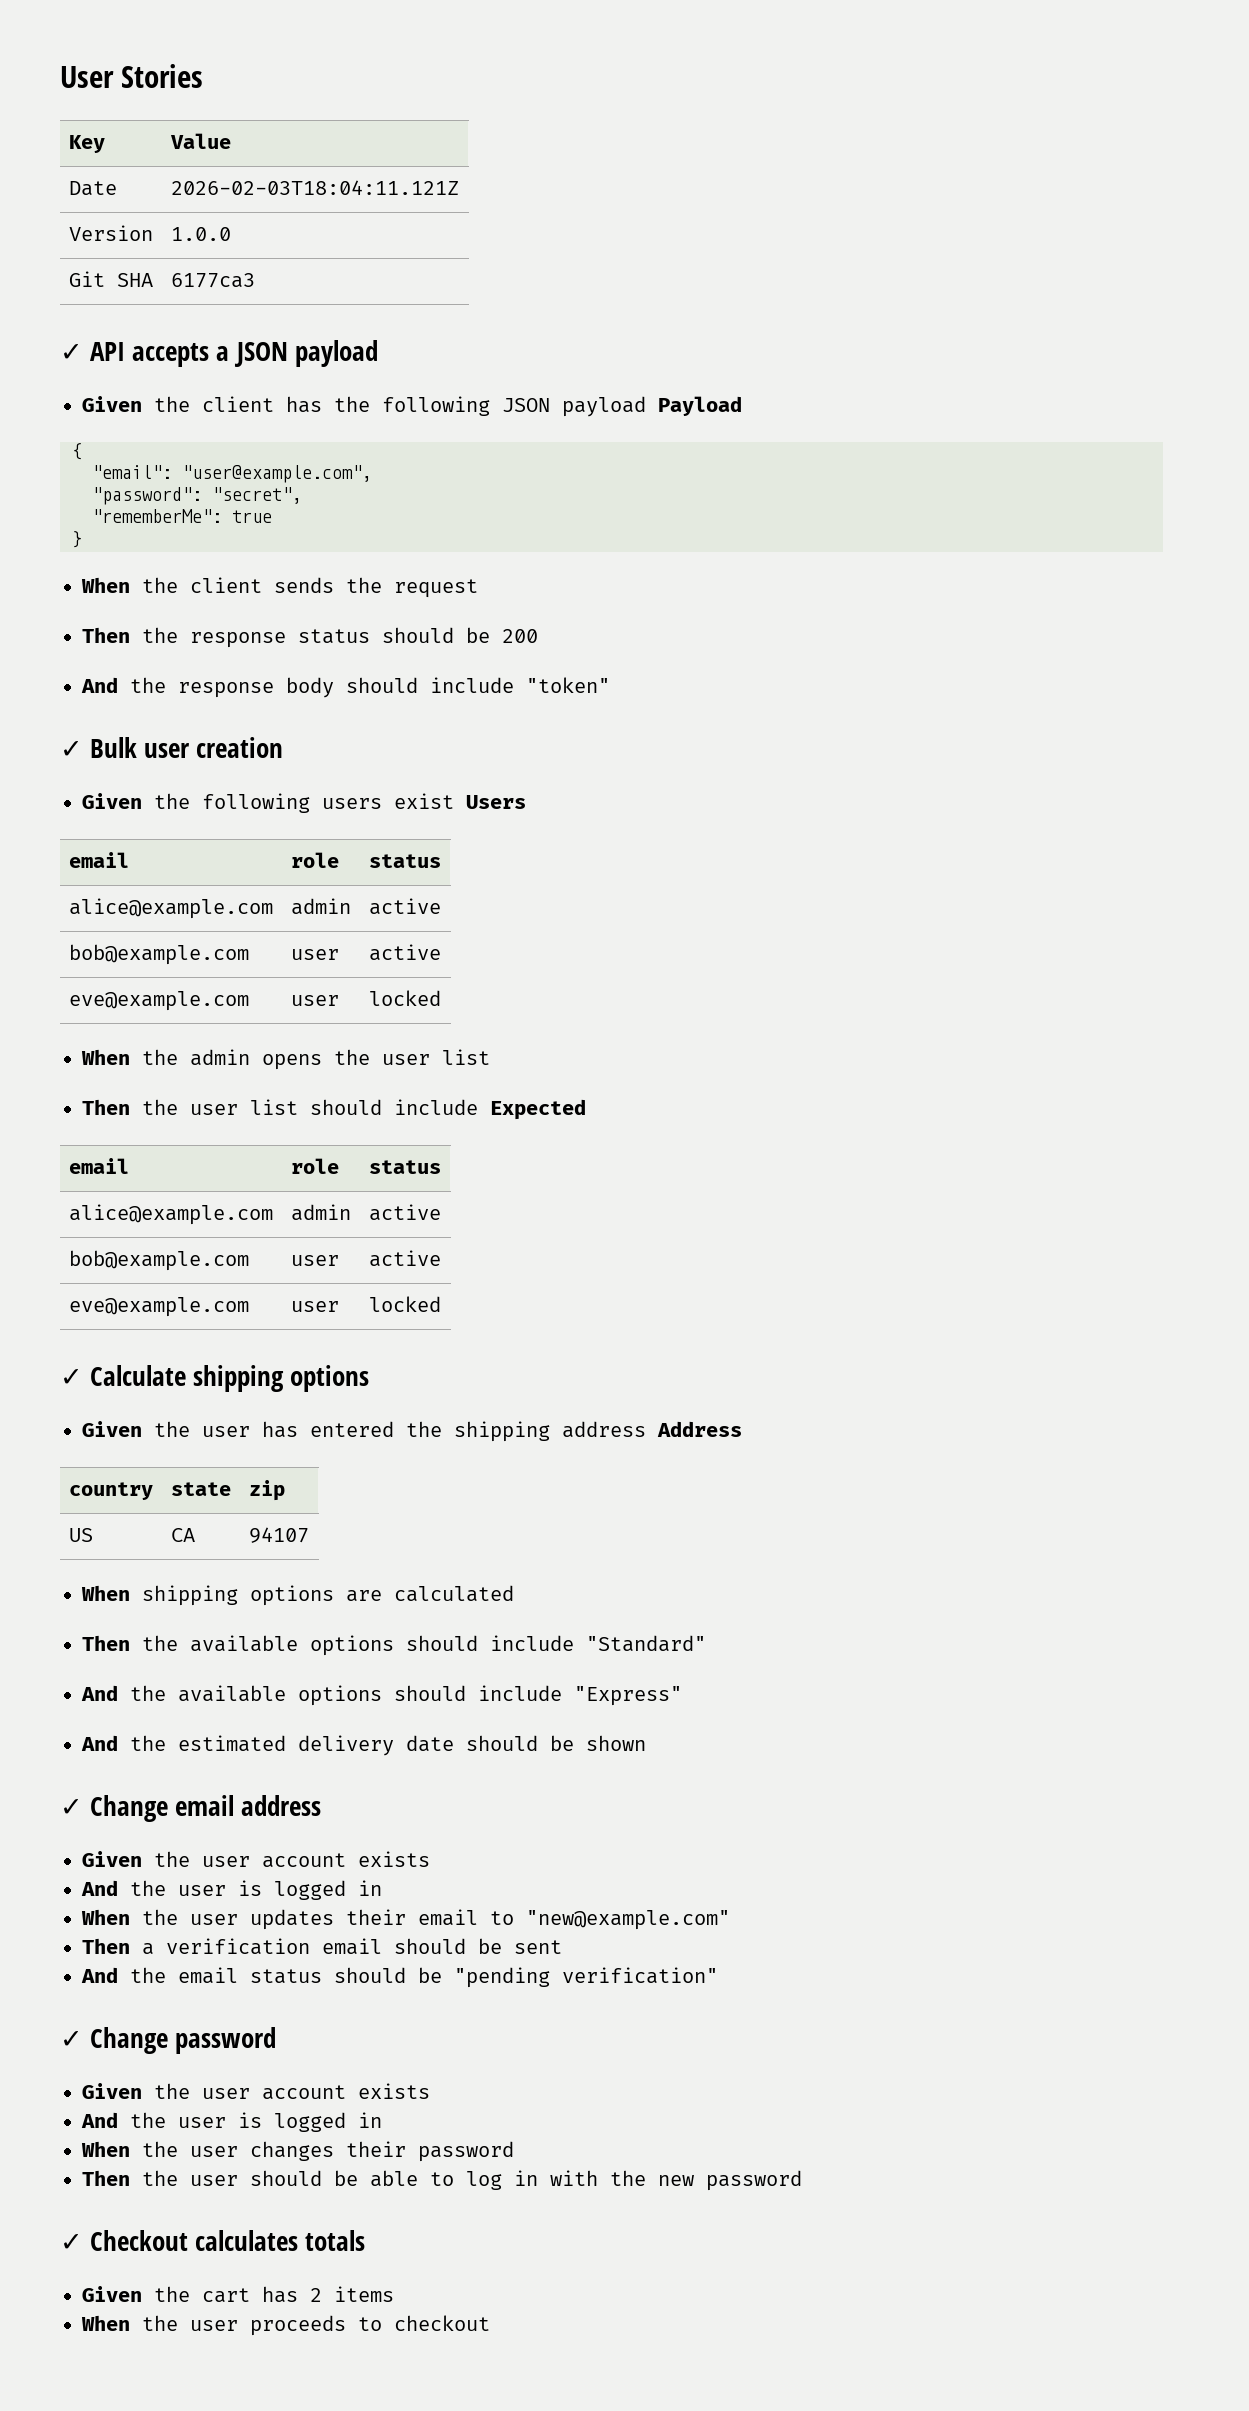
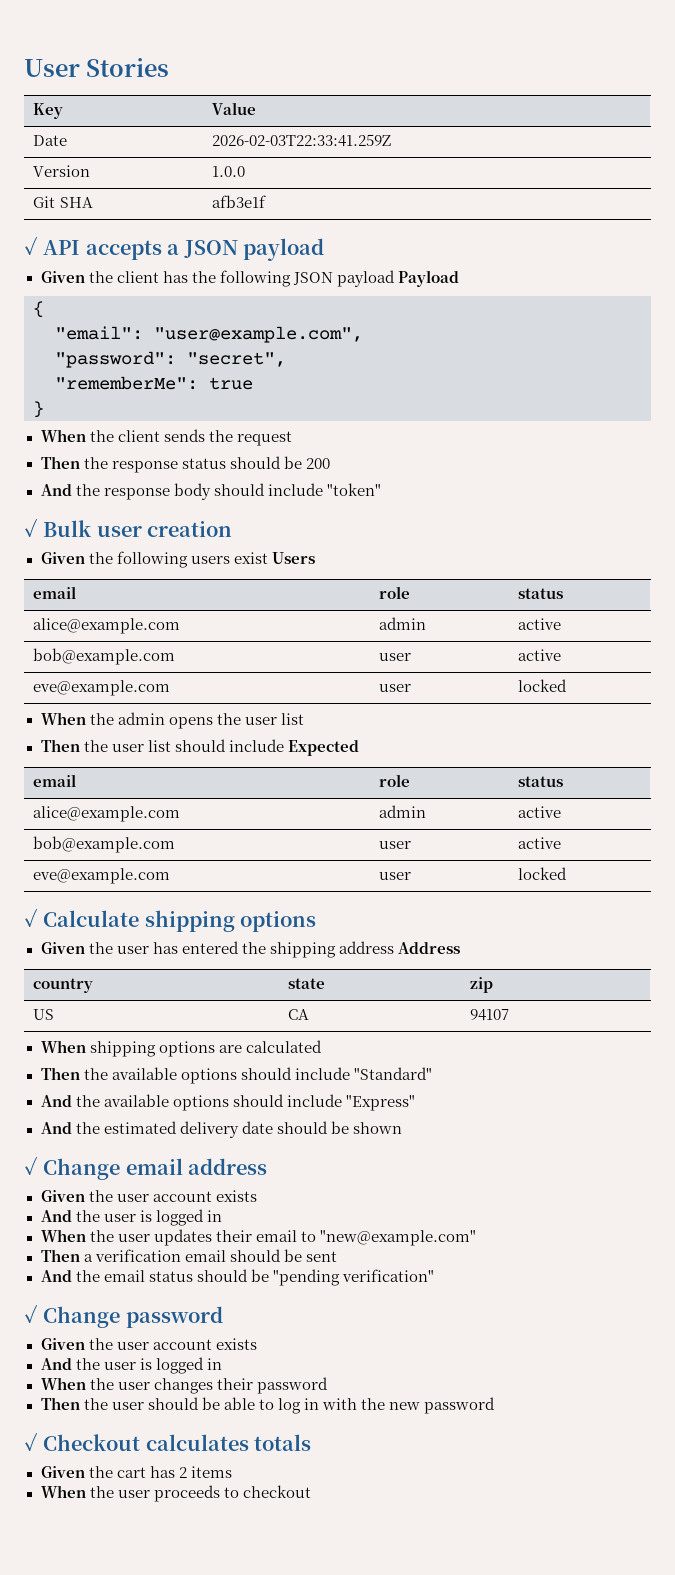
[170,180,459,195] 2026-02-03T18:04:11.121Z -> [212,134,392,147] 2026-02-03T22:33:41.259Z
[170,273,255,288] 6177ca3 -> [212,195,267,208] afb3e1f

